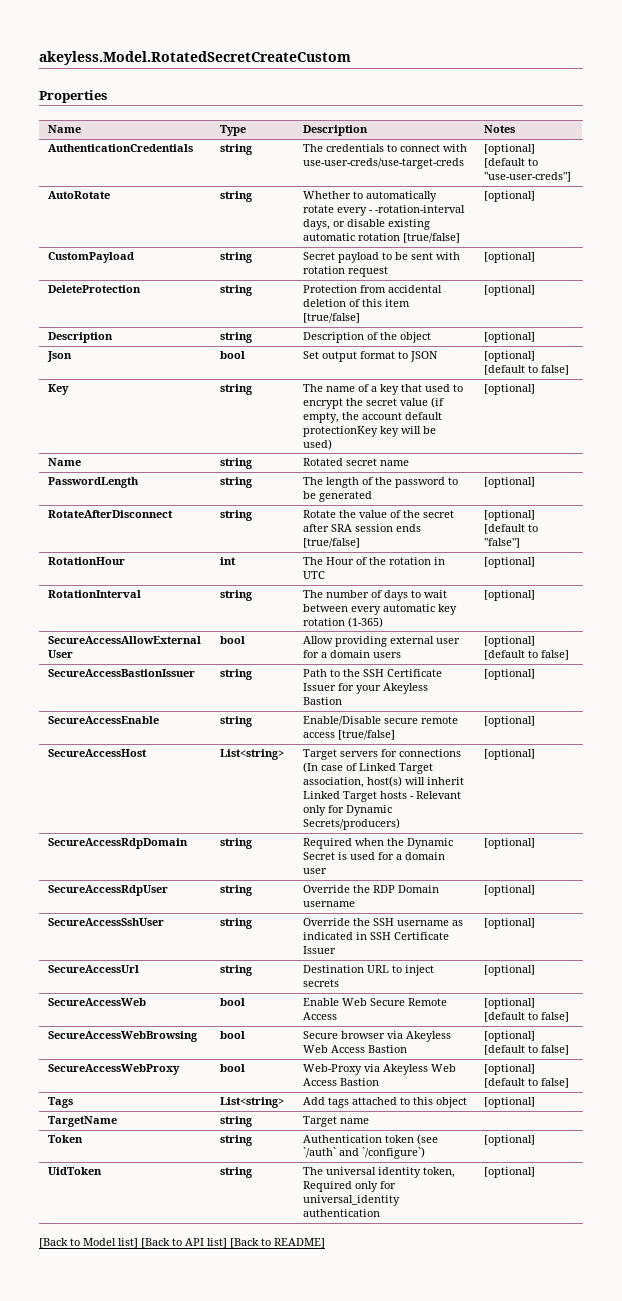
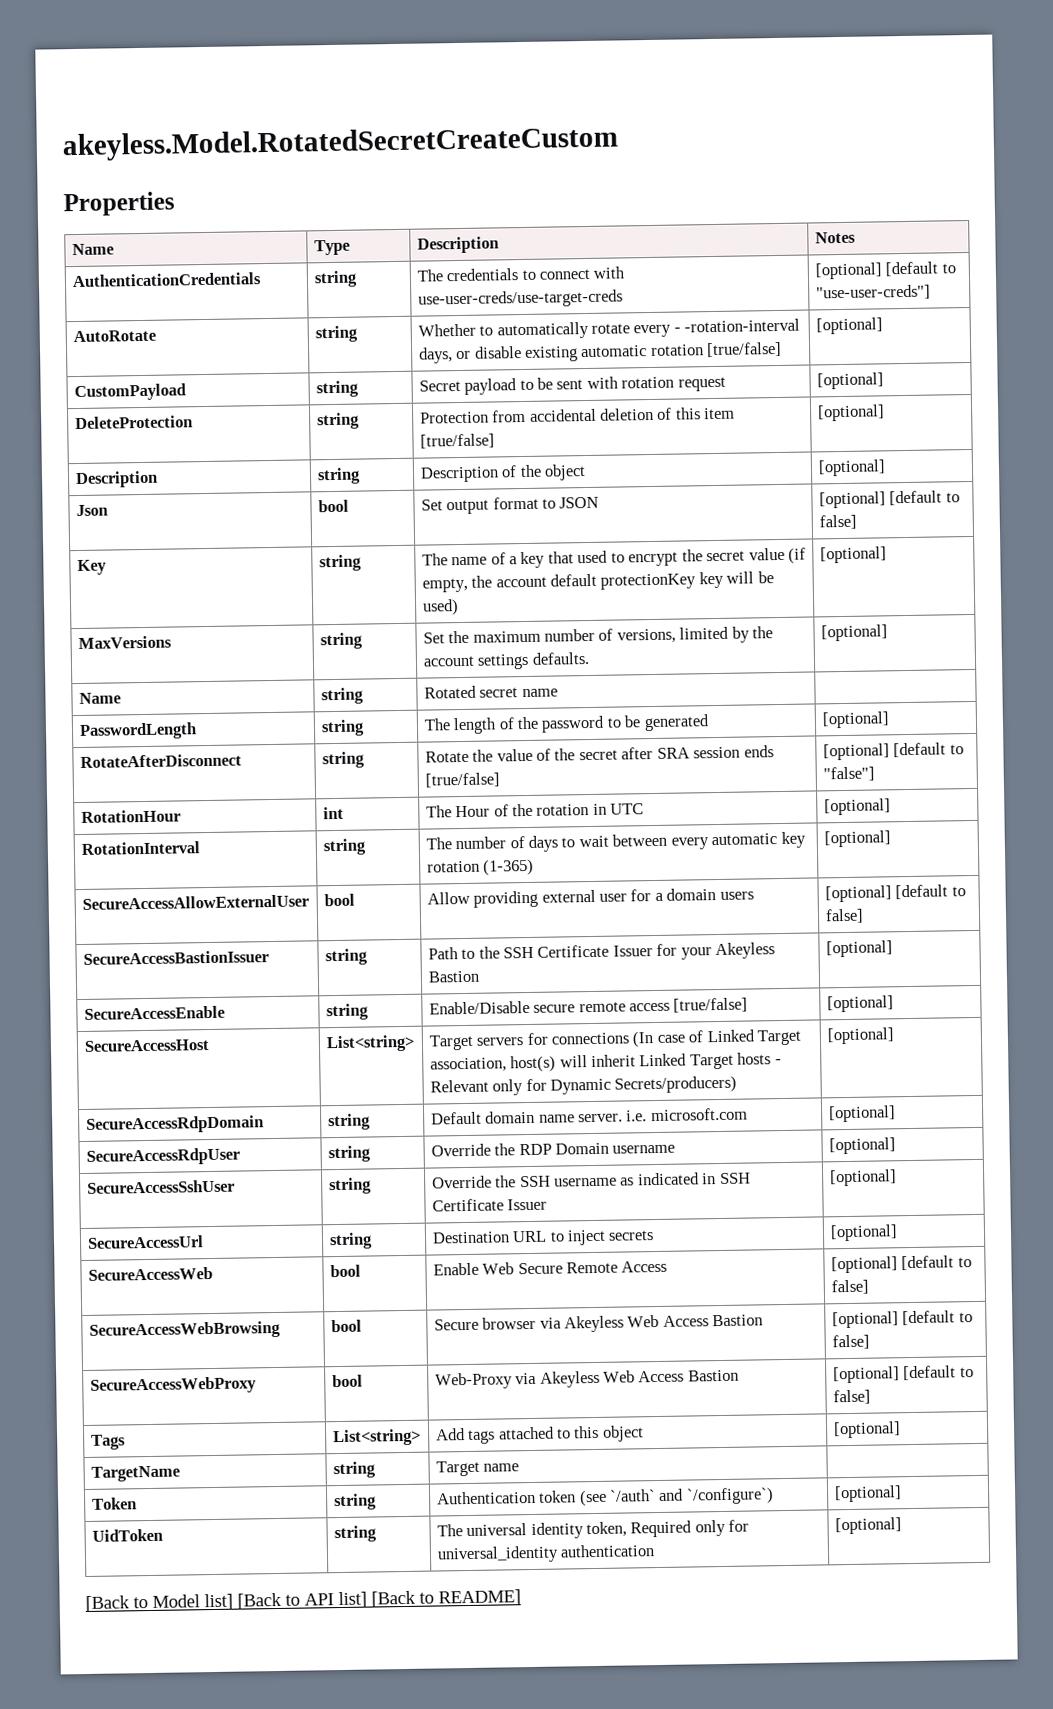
(535, 389) none -> [77,635,172,650] [319,632,363,650] [422,626,774,644] [422,651,590,670] [820,624,888,642] // MaxVersions | string | Set the maximum number of versions, limited by the account settings defaults. | [optional]
[302,838,453,849] [302,852,445,860] [302,868,327,874] Required when the Dynamic Secret is used for a domain user -> [430,1107,748,1125] Default domain name server. i.e. microsoft.com

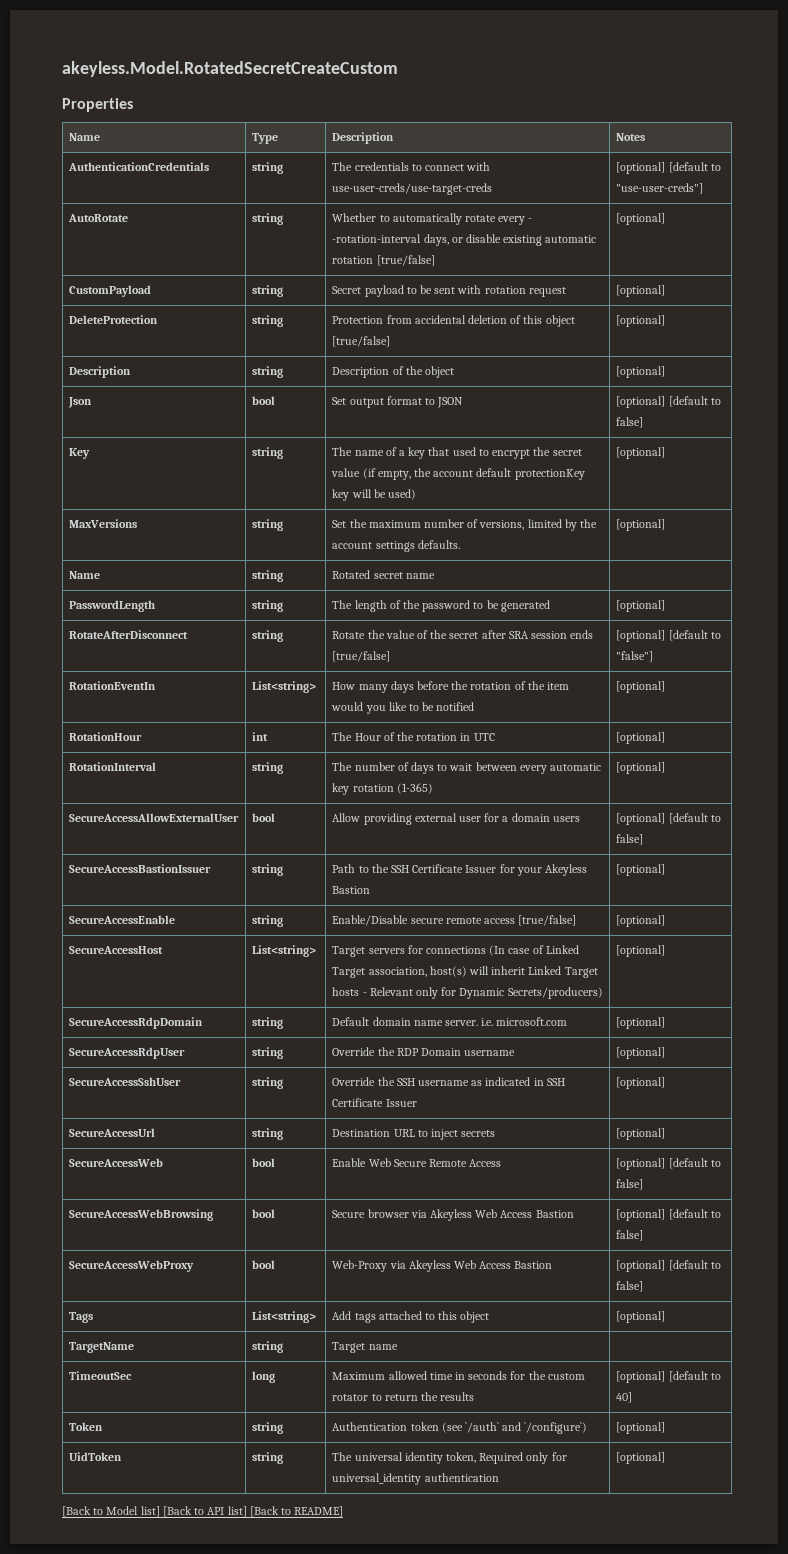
[704,407,736,420] item -> [545,315,575,327] object
(875, 774) none -> [69,681,157,690] [252,681,317,693] [332,681,570,693] [331,702,475,714] [616,681,666,693] // RotationEventIn | List<string> | How many days before the rotation of the item would you like to be notified | [optional]
(520, 1467) none -> [69,1371,133,1380] [252,1371,276,1383] [332,1371,585,1380] [332,1392,475,1401] [616,1371,721,1383] [616,1392,633,1403] // TimeoutSec | long | Maximum allowed time in seconds for the custom rotator to return the results | [optional] [default to 40]

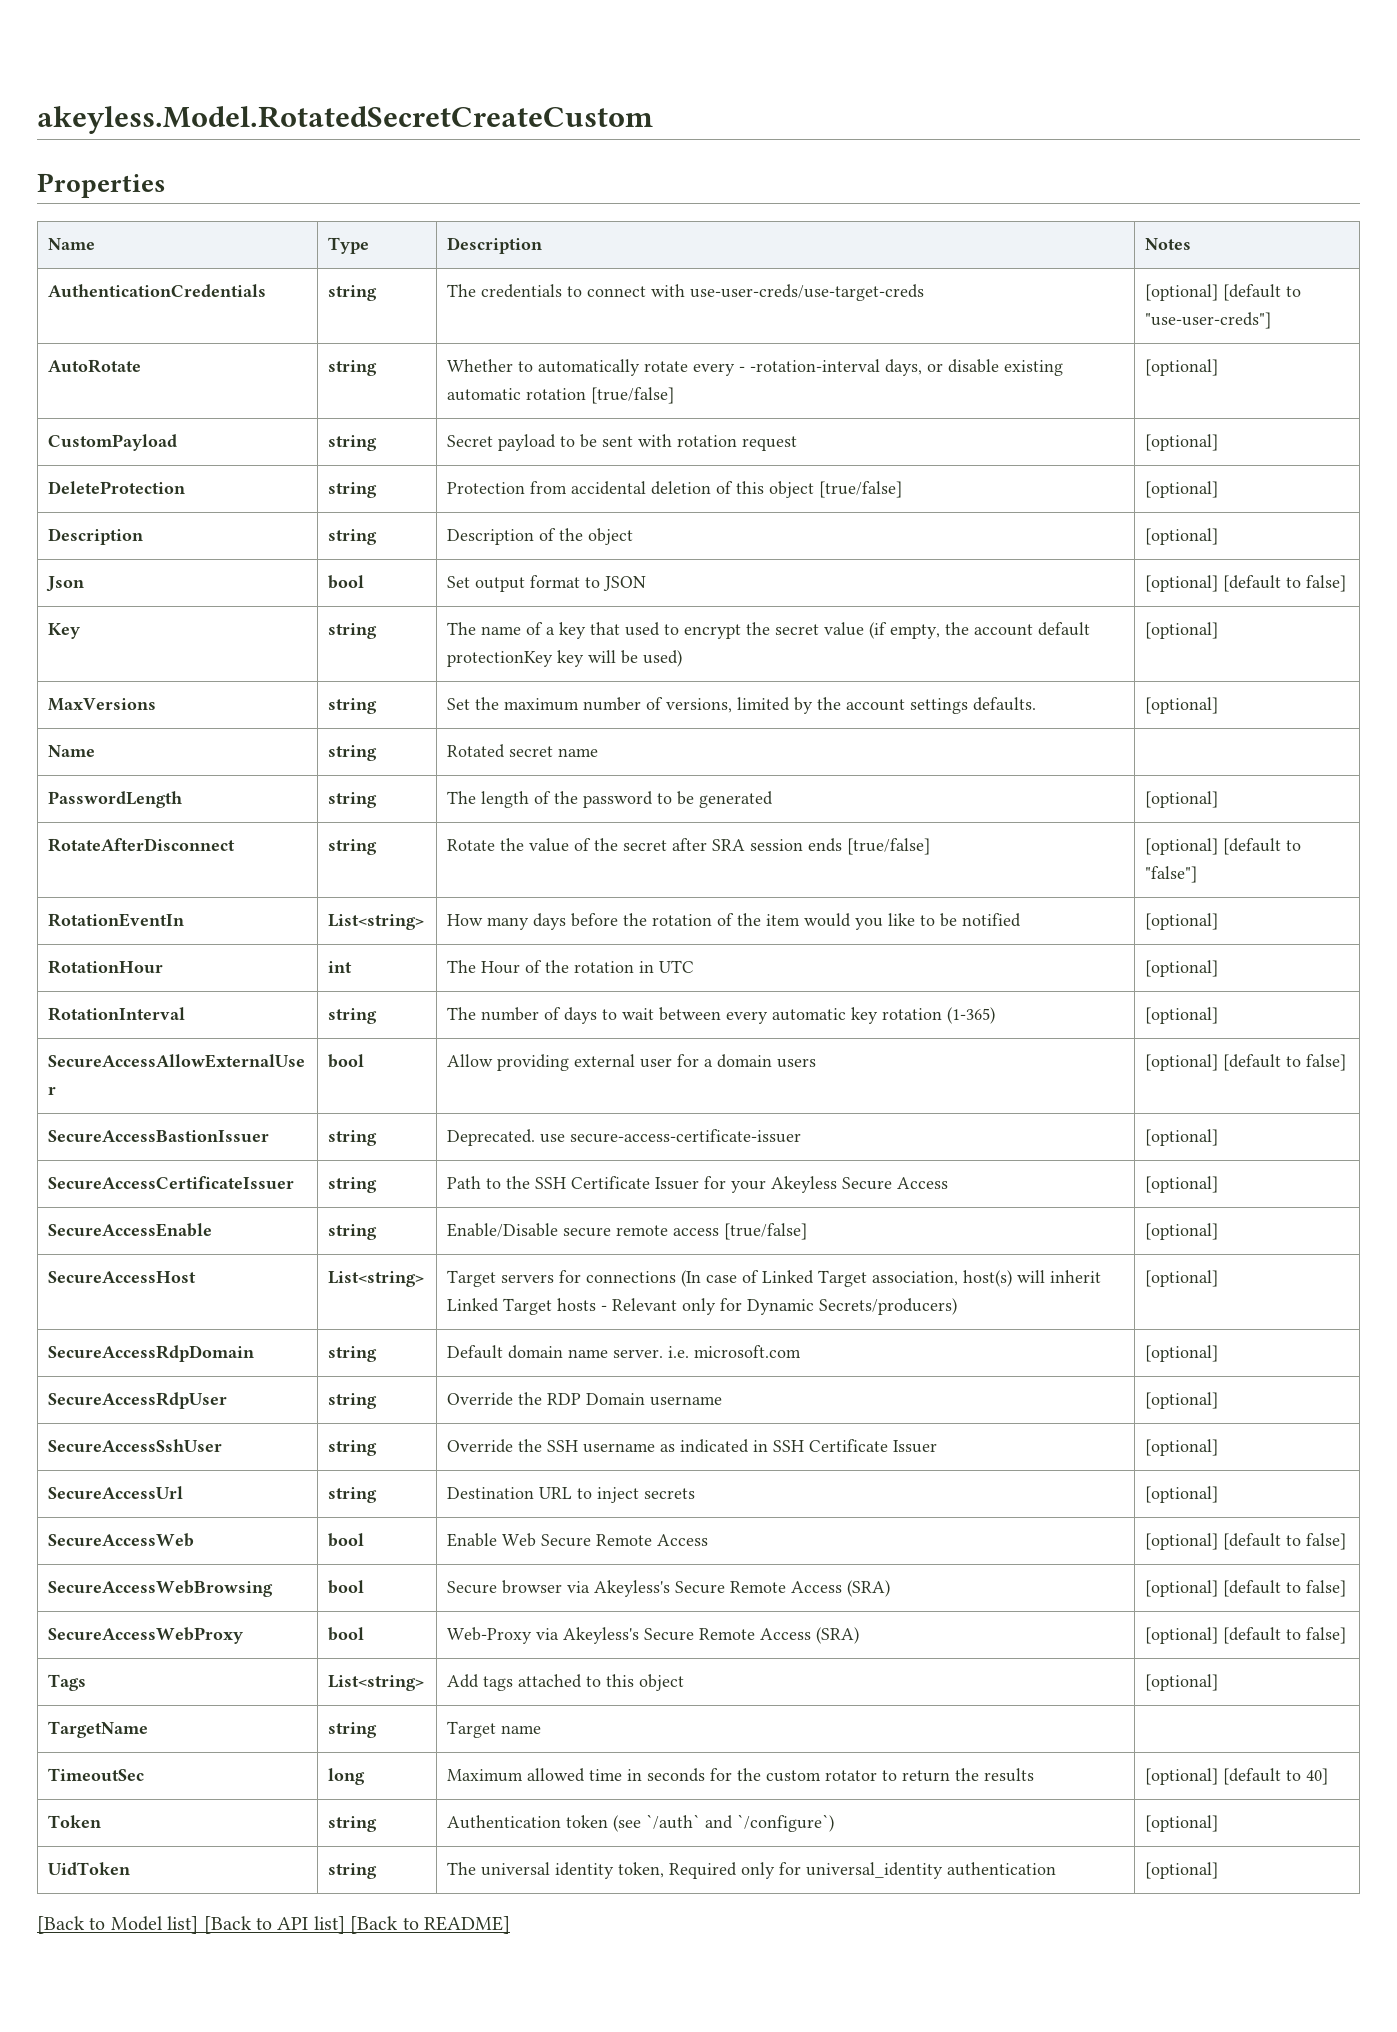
(284, 870) none -> [446,1129,801,1146] [1144,1129,1218,1146] [47,1176,294,1189] [327,1177,377,1193] | Deprecated. use secure-access-certificate-issuer | [optional] // SecureAccessCertificateIssuer | string
[332,886,371,894] Bastion -> [841,1177,948,1190] Secure Access
[429,1209,574,1221] Akeyless Web Access Bastion -> [593,1580,890,1597] Akeyless's Secure Remote Access (SRA)
[408,1260,553,1272] Akeyless Web Access Bastion -> [562,1627,859,1644] Akeyless's Secure Remote Access (SRA)

